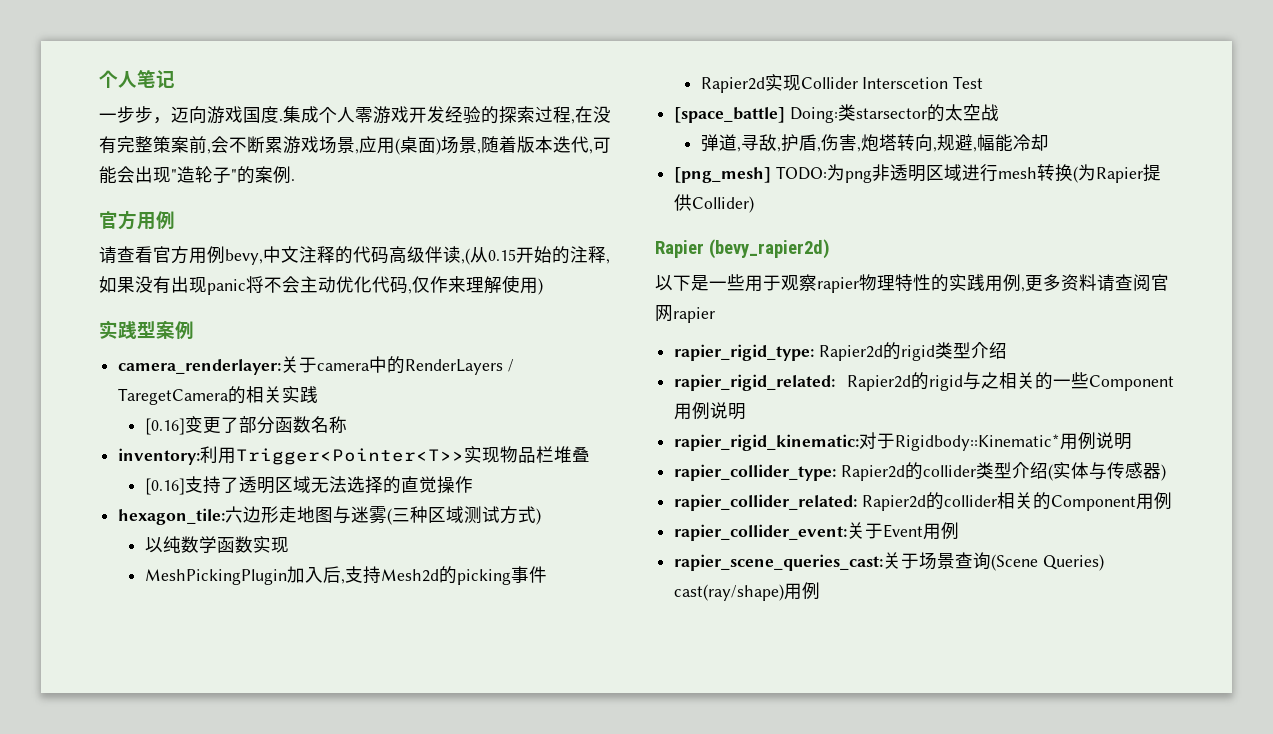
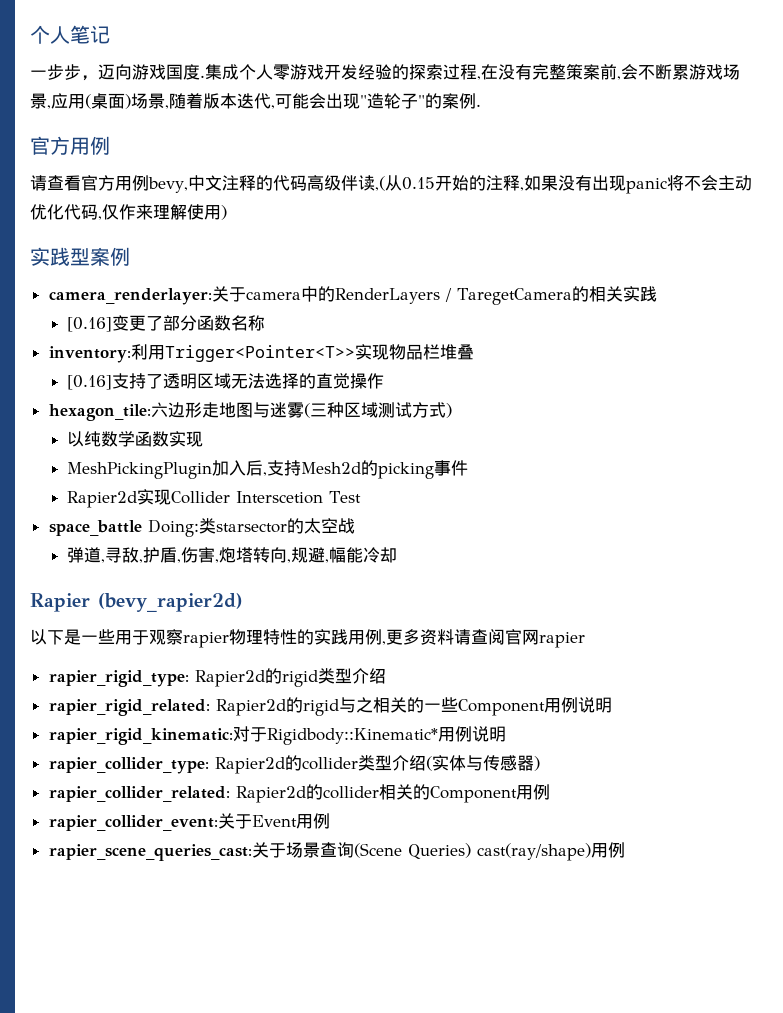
[674,107,786,123] [space_battle] -> [48,520,142,536] space_battle
[674,164,1161,183] [674,194,755,213] // [png_mesh] TODO:为png非透明区域进行mesh转换(为Rapier提供Collider) -> (398, 555) none

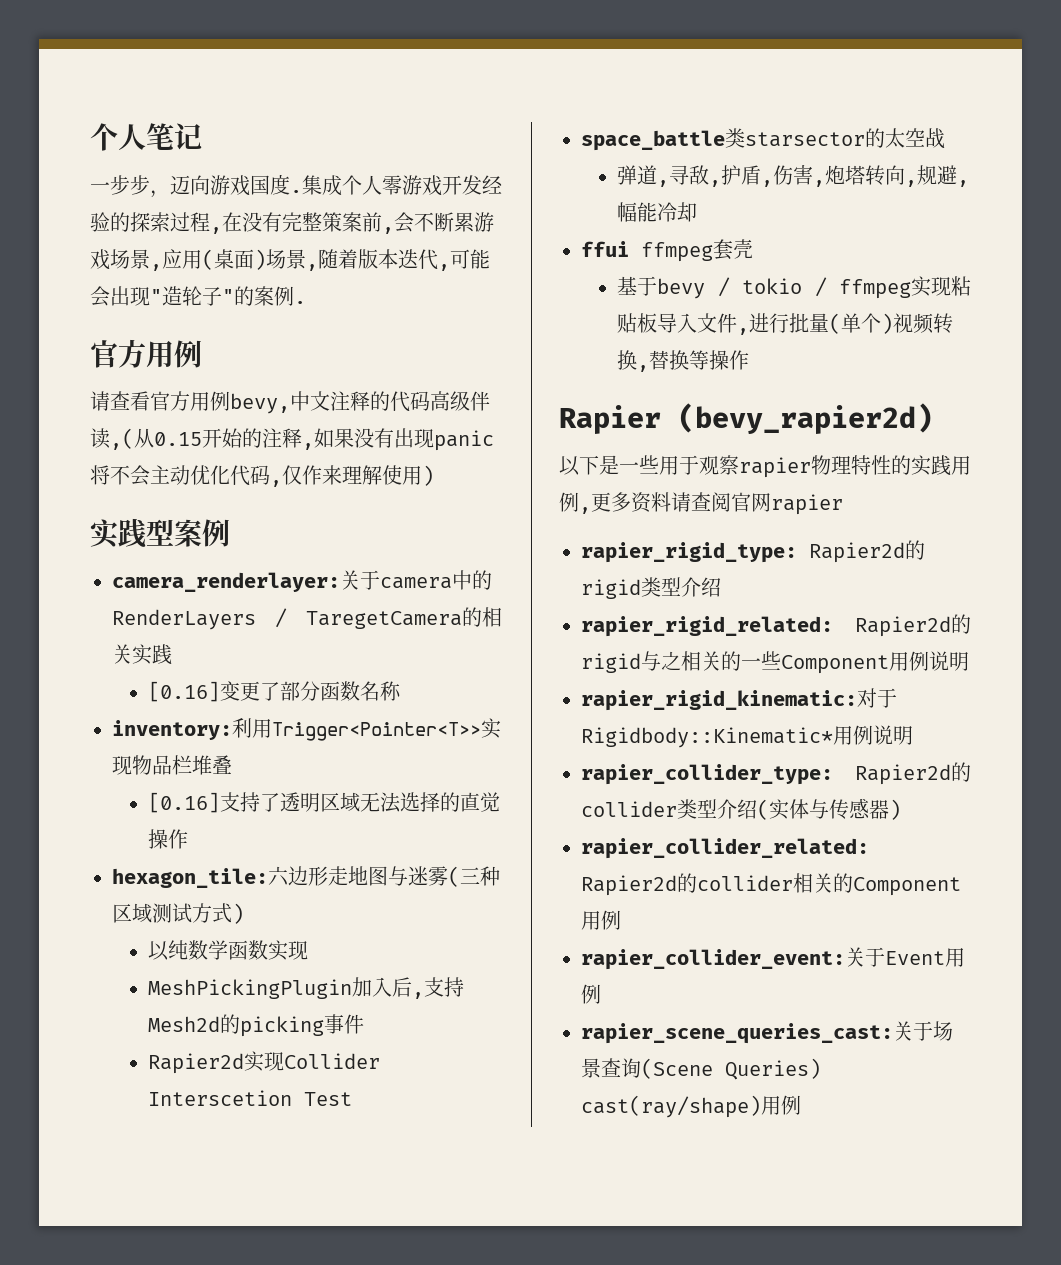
[147,519,199,537] Doing: -> (725, 140) none
(398, 555) none -> [581,239,753,262] [617,276,971,299] [617,313,954,335] [617,350,750,372] // ffui ffmpeg套壳 // 基于bevy / tokio / ffmpeg实现粘贴板导入文件,进行批量(单个)视频转换,替换等操作

